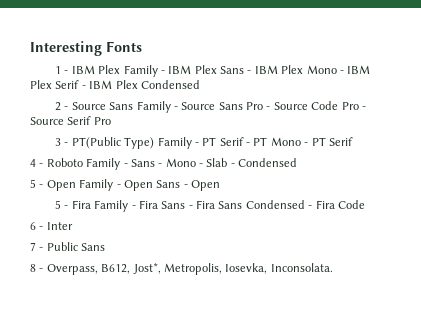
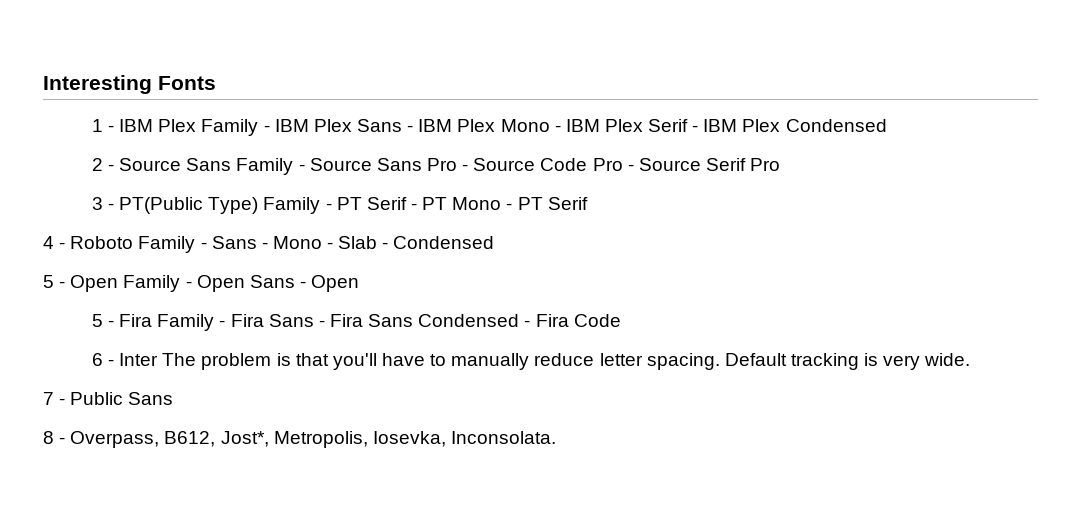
(73, 226) none -> [162,353,971,370] The problem is that you'll have to manually reduce letter spacing. Default tracking is very wide.

